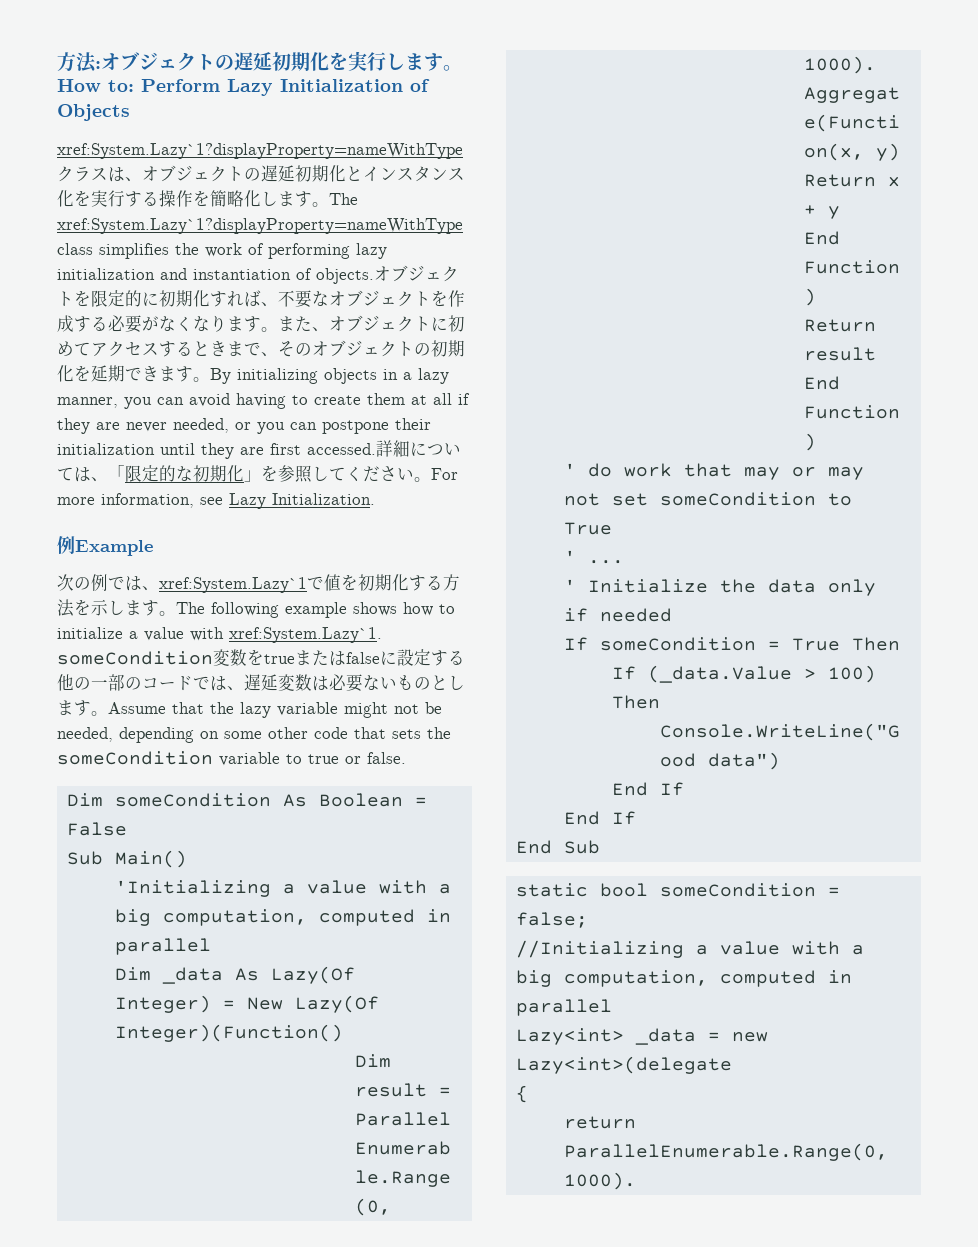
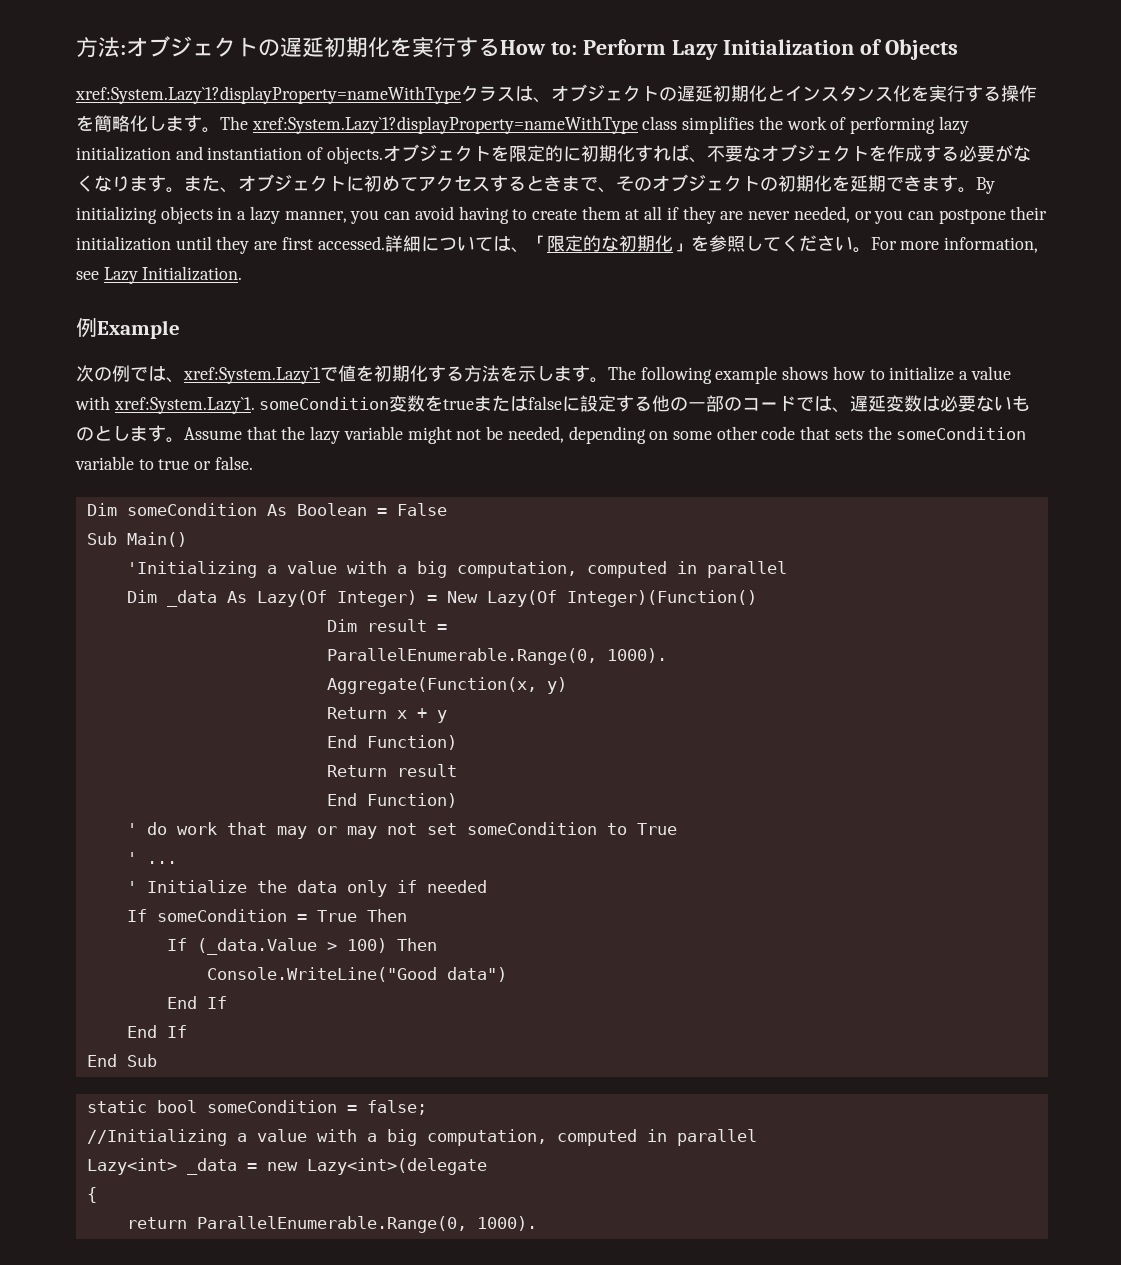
[386,53,462,71] します。 -> [456,37,500,57] する

